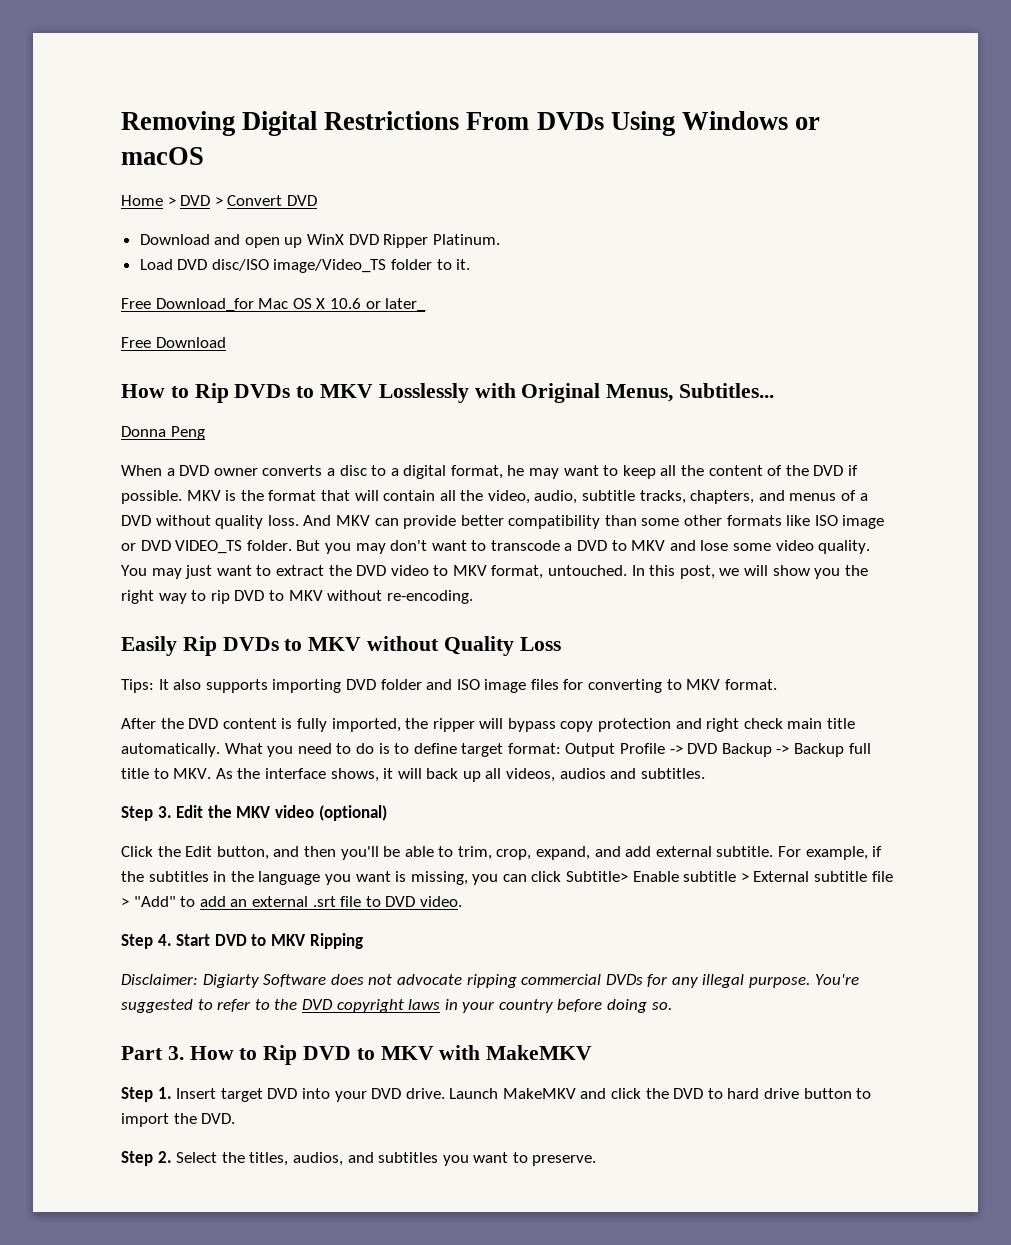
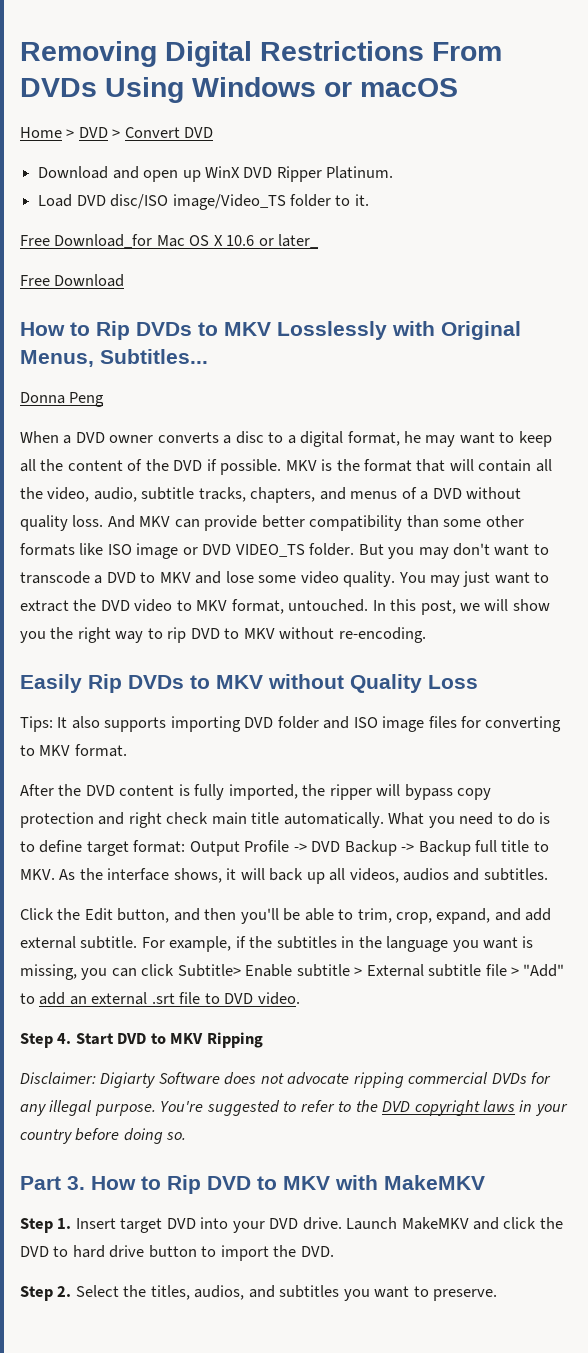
[121,805,387,821] // Step 3. Edit the MKV video (optional) -> (548, 874) none

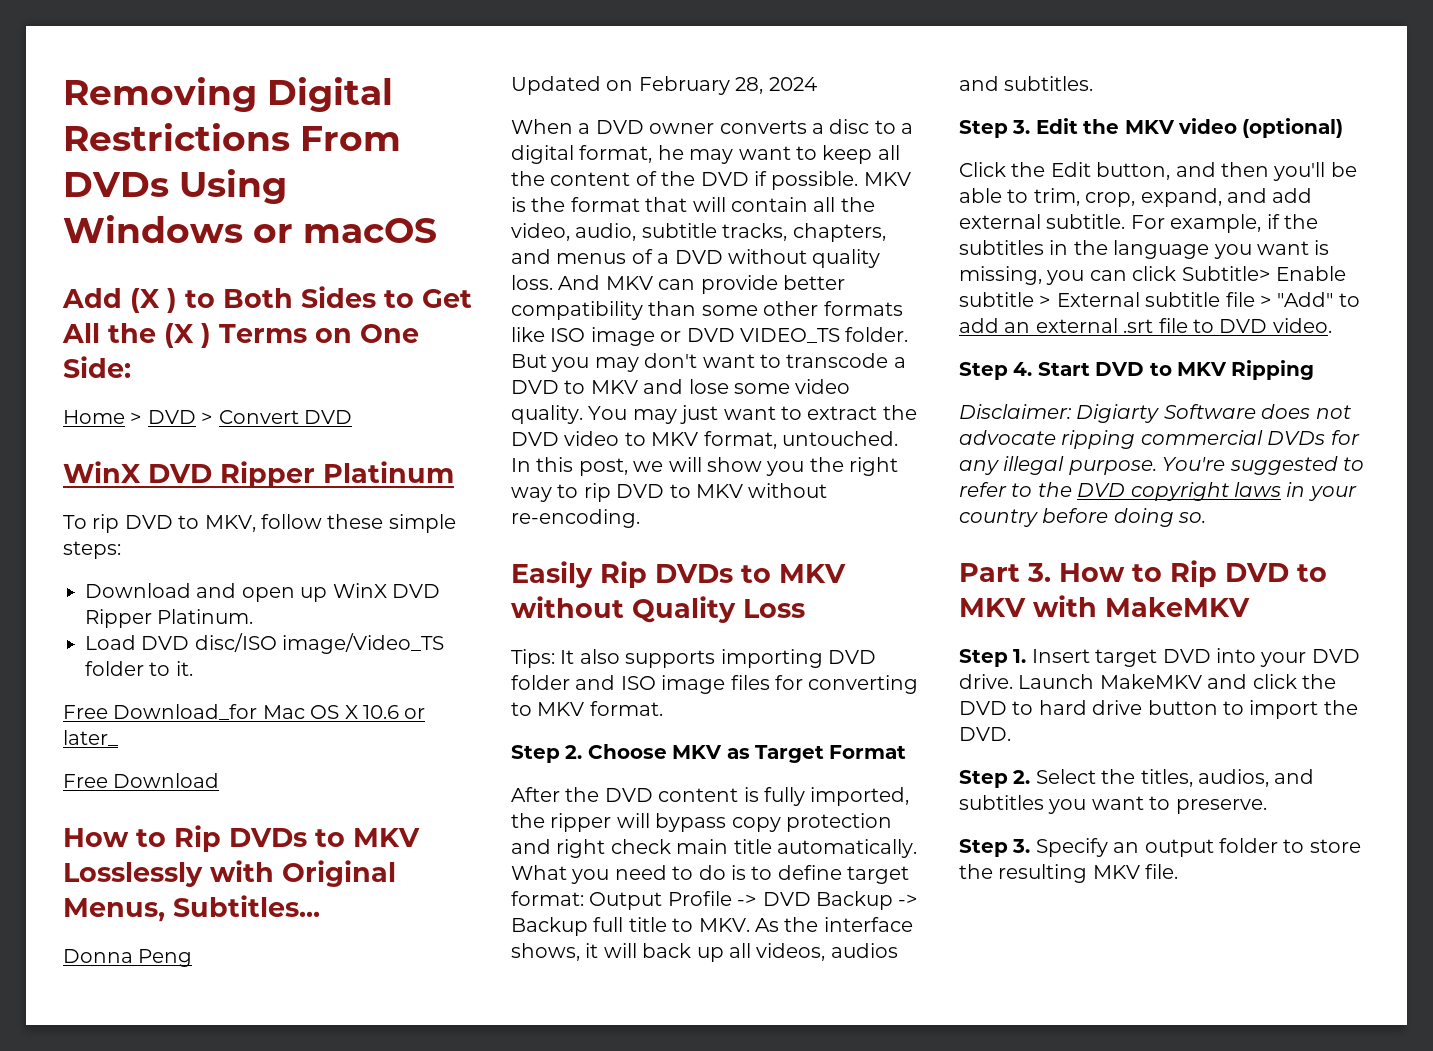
(458, 87) none -> [62,286,472,313] [62,323,419,348] [63,356,131,378] // Add (X ) to Both Sides to Get All the (X ) Terms on One Side:
(214, 132) none -> [63,461,454,488] [63,514,456,533] [63,541,121,559] // WinX DVD Ripper Platinum // To rip DVD to MKV, follow these simple steps:
(105, 399) none -> [511,76,817,95] // Updated on February 28, 2024
(127, 750) none -> [511,744,907,763] // Step 2. Choose MKV as Target Format
(548, 874) none -> [959,118,1344,138] // Step 3. Edit the MKV video (optional)
(498, 1295) none -> [959,838,1361,857] [959,864,1179,883] // Step 3. Specify an output folder to store the resulting MKV file.

